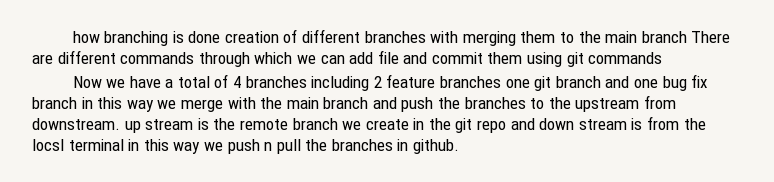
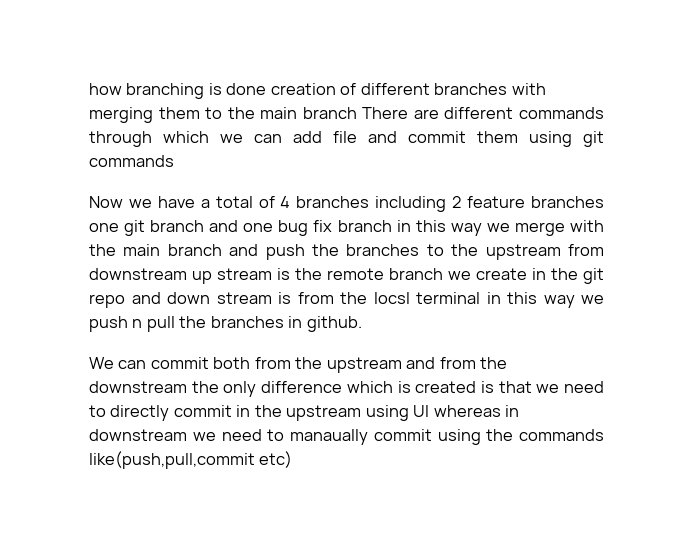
[32,118,120,130] downstream. -> [89,268,187,280] downstream
(460, 146) none -> [89,357,508,373] [89,381,604,397] [89,405,520,421] [89,429,604,445] [89,451,293,469] // We can commit both from the upstream and from the downstream the only difference which is created is that we need to directly commit in the upstream using UI whereas in downstream we need to manaually commit using the commands like(push,pull,commit etc)

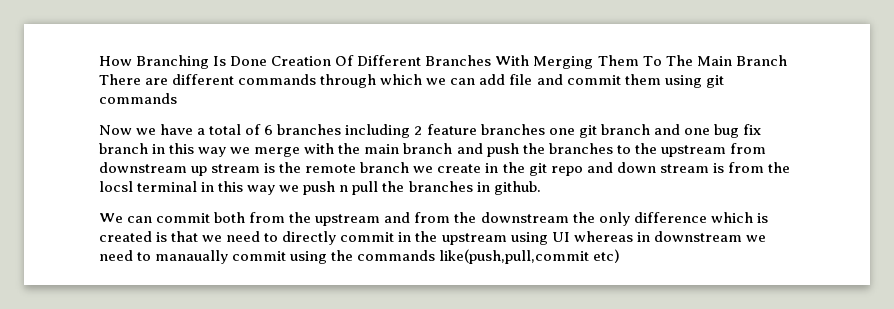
[89,83,546,99] [89,107,357,123] how branching is done creation of different branches with merging them to the main branch -> [99,55,787,69] How Branching Is Done Creation Of Different Branches With Merging Them To The Main Branch
[280,196,291,208] 4 -> [264,125,274,135] 6

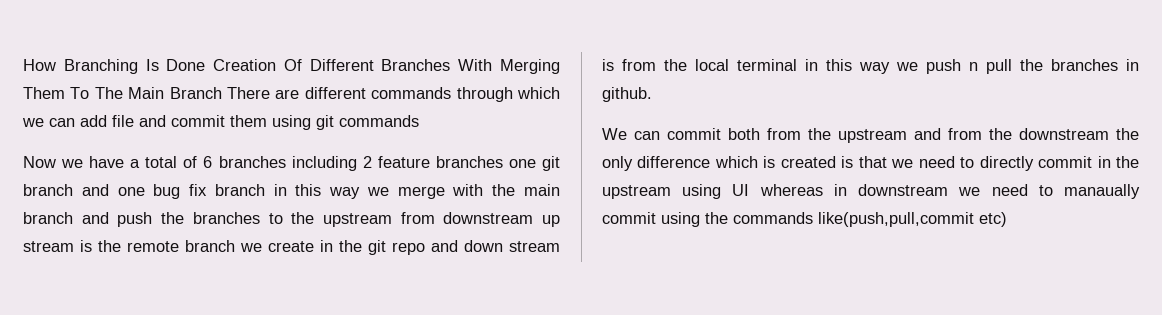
[99,181,133,192] locsl -> [695,59,729,71] local

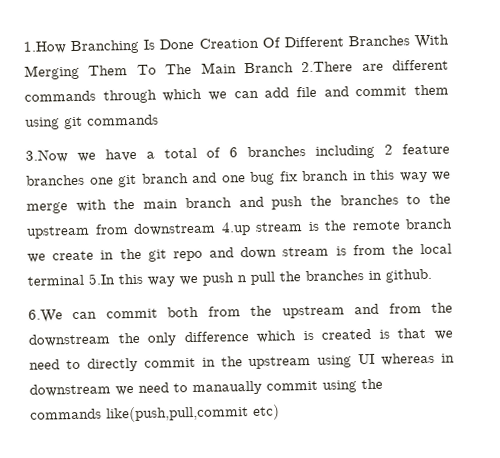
[23,59,56,71] How -> [23,41,66,54] 1.How
[227,87,270,99] There -> [301,61,354,73] 2.There
[23,156,56,168] Now -> [25,149,68,163] 3.Now
[542,215,560,227] up -> [220,222,251,236] 4.up
[805,59,818,71] in -> [88,273,115,285] 5.In
[602,128,627,140] We -> [28,309,63,323] 6.We

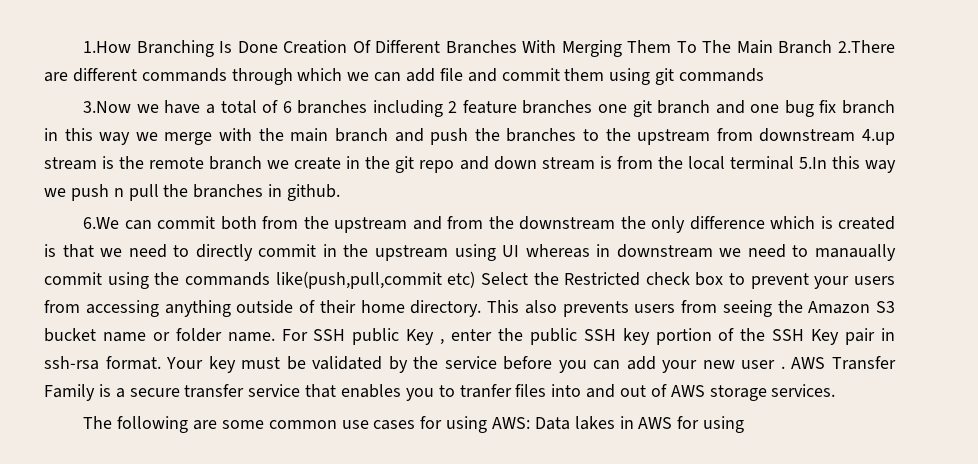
(280, 412) none -> [480,272,895,289] [44,300,895,317] [44,328,896,345] [44,356,896,373] [44,384,836,401] [83,416,745,433] Select the Restricted check box to prevent your users from accessing anything outside of their home directory. This also prevents users from seeing the Amazon S3 bucket name or folder name. For SSH public Key , enter the public SSH key portion of the SSH Key pair in ssh-rsa format. Your key must be validated by the service before you can add your new user . AWS Transfer Family is a secure transfer service that enables you to tranfer files into and out of AWS storage services. // The following are some common use cases for using AWS: Data lakes in AWS for using

